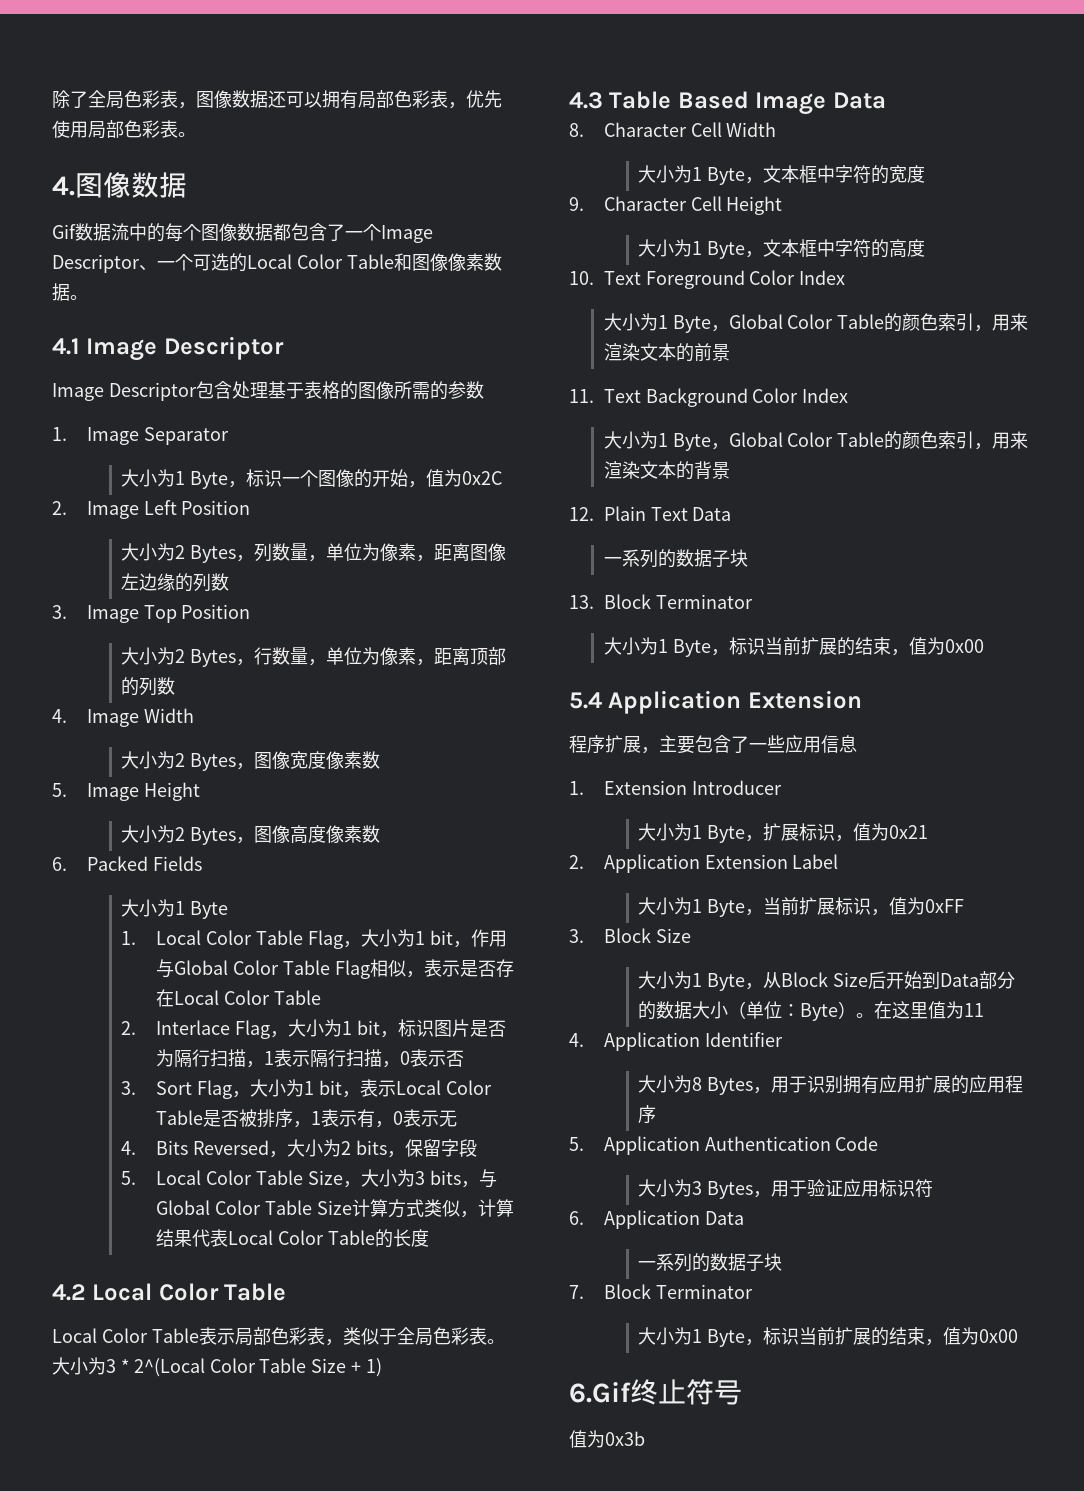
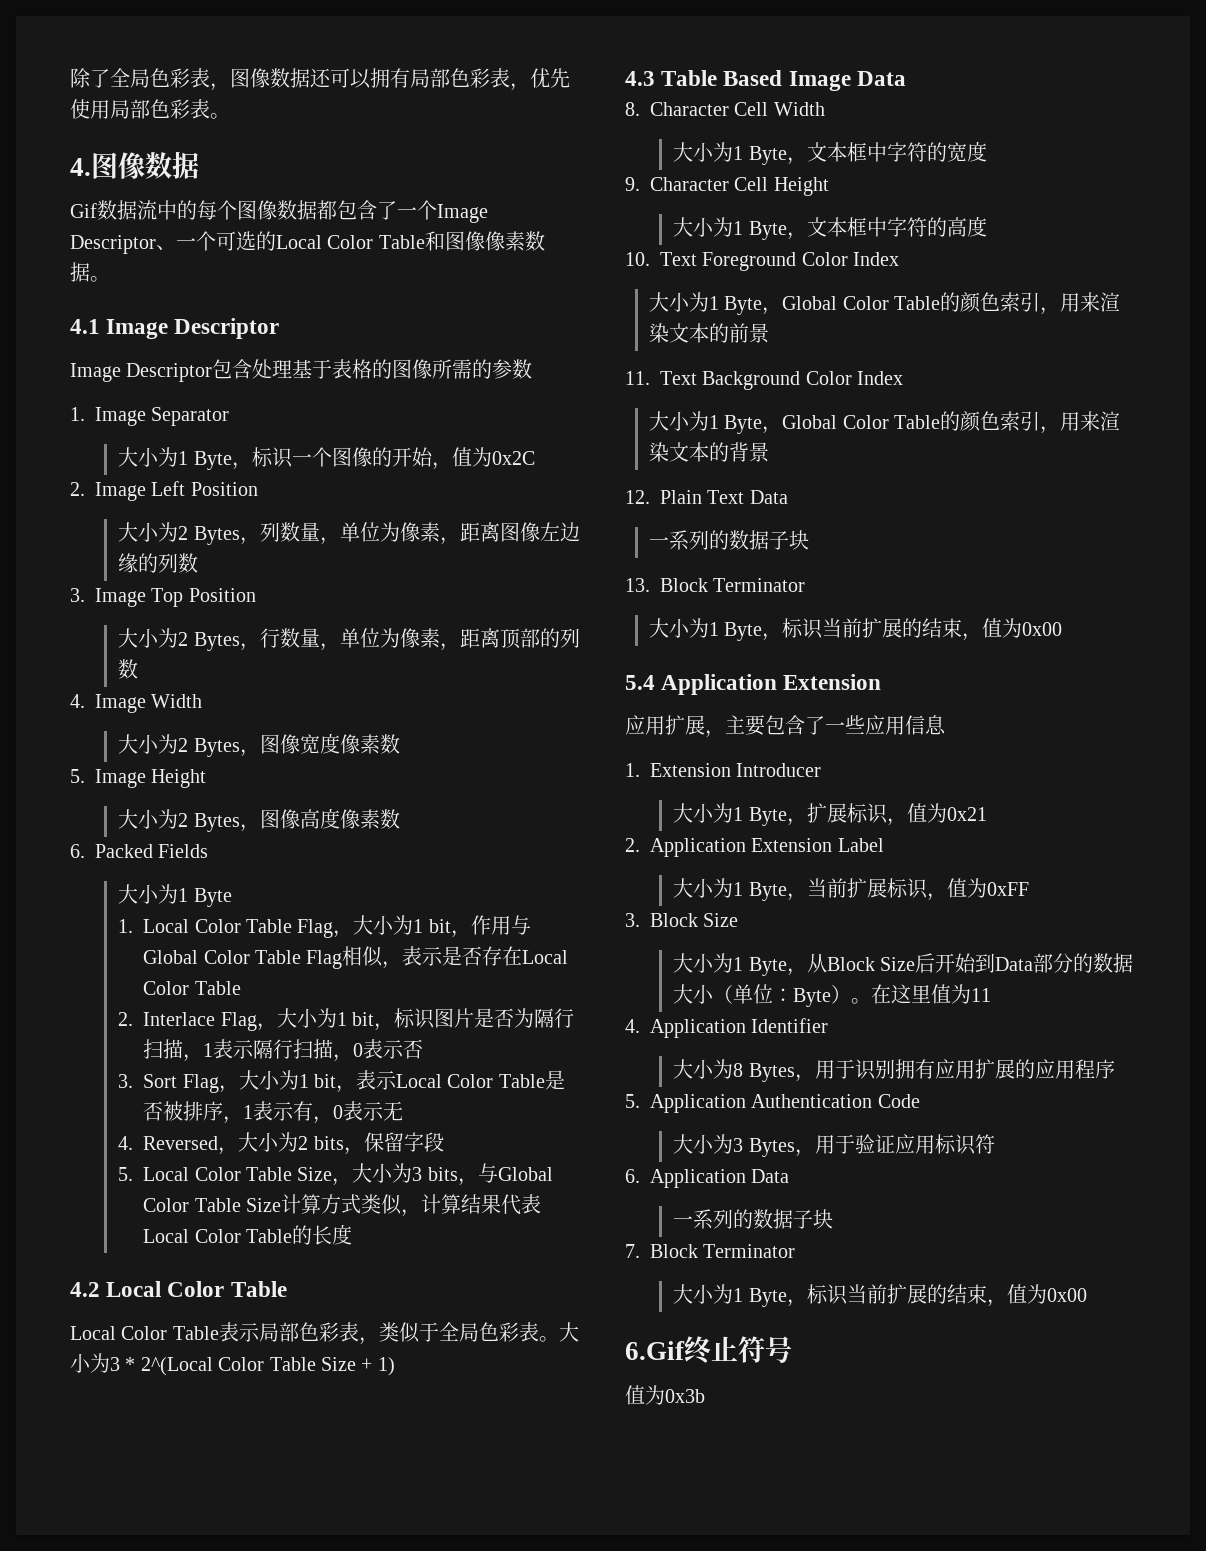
[156,1140,189,1155] Bits -> (134, 1143) none
[569,735,605,754] 程序 -> [625,715,665,735] 应用

